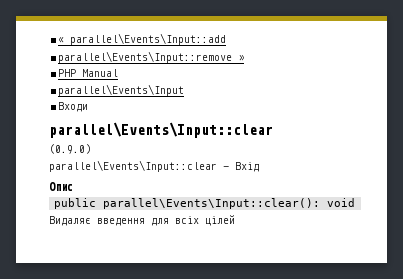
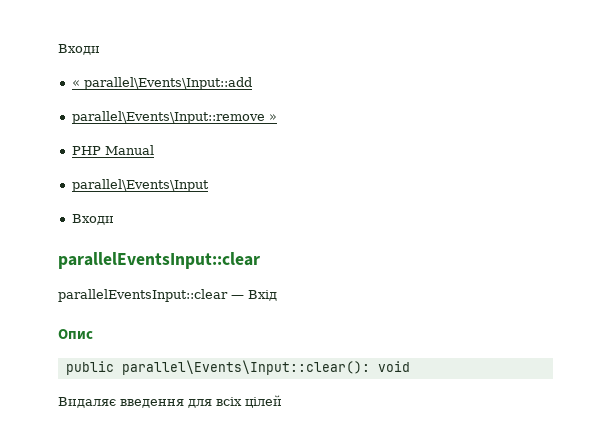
(58, 40) none -> [58,44,100,55] Входи //
[49,122,273,138] [49,144,91,154] [49,160,217,172] parallel\Events\Input::clear // (0.9.0) // parallel\Events\Input::clear -> [58,252,260,269] [58,289,228,302] parallelEventsInput::clear // parallelEventsInput::clear

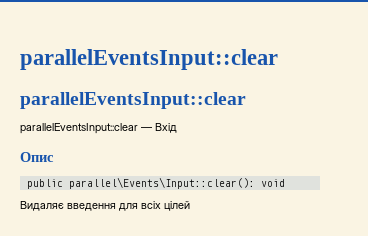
[58,44,100,55] [71,77,252,90] [71,111,277,124] [71,145,154,155] [71,179,209,192] [71,214,114,225] Входи // « parallel\Events\Input::add // parallel\Events\Input::remove » // PHP Manual // parallel\Events\Input // Входи -> [20,49,278,70] parallelEventsInput::clear

